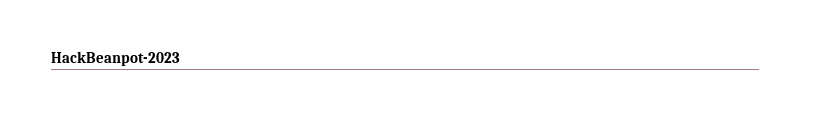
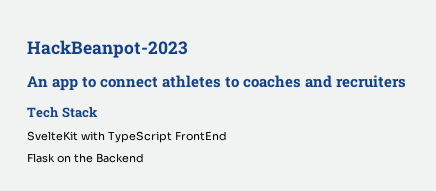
(180, 58) none -> [27,75,407,91] [27,107,98,118] [27,131,227,143] [27,153,144,163] // An app to connect athletes to coaches and recruiters // Tech Stack // SvelteKit with TypeScript FrontEnd // Flask on the Backend

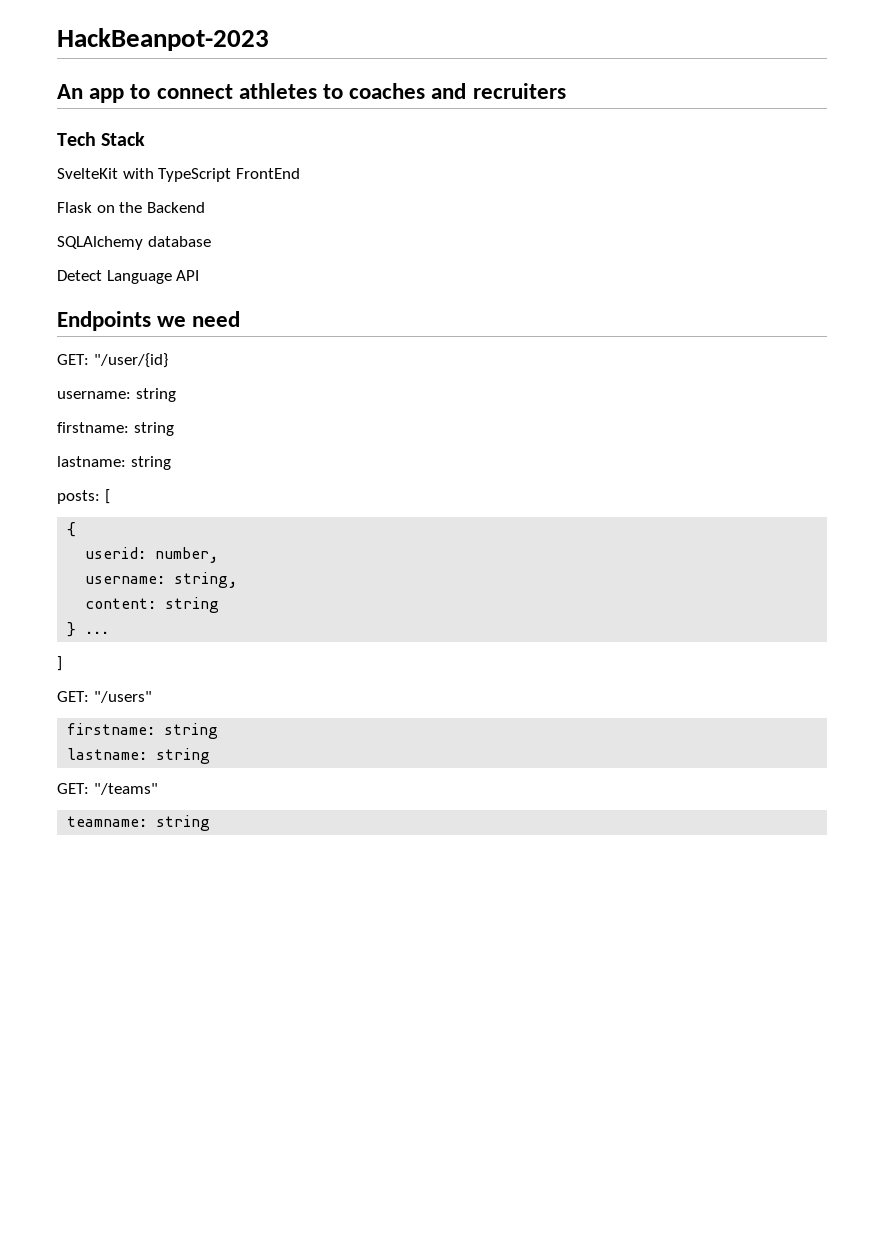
(144, 158) none -> [57,236,211,250] [57,270,200,284] [57,311,241,331] [57,353,168,368] [57,388,176,402] [57,422,174,436] [57,456,171,470] [57,489,110,504] [67,522,77,537] [85,547,219,563] [85,572,238,588] [85,597,220,613] [67,622,110,637] [57,656,62,671] [57,691,152,703] [67,723,219,739] [67,748,211,764] [57,783,158,795] [67,815,211,831] // SQLAlchemy database // Detect Language API // Endpoints we need // GET: "/user/{id} // username: string // firstname: string // lastname: string // posts: [ // { // userid: number, // username: string, // content: string // } ... // ] // GET: "/users" // firstname: string // lastname: string // GET: "/teams" // teamname: string

